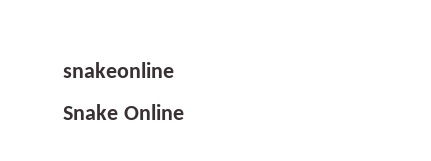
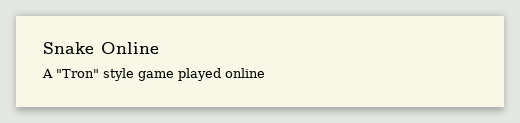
[63,62,174,78] snakeonline // -> (43, 48) none
(184, 112) none -> [42,68,265,81] // A "Tron" style game played online

